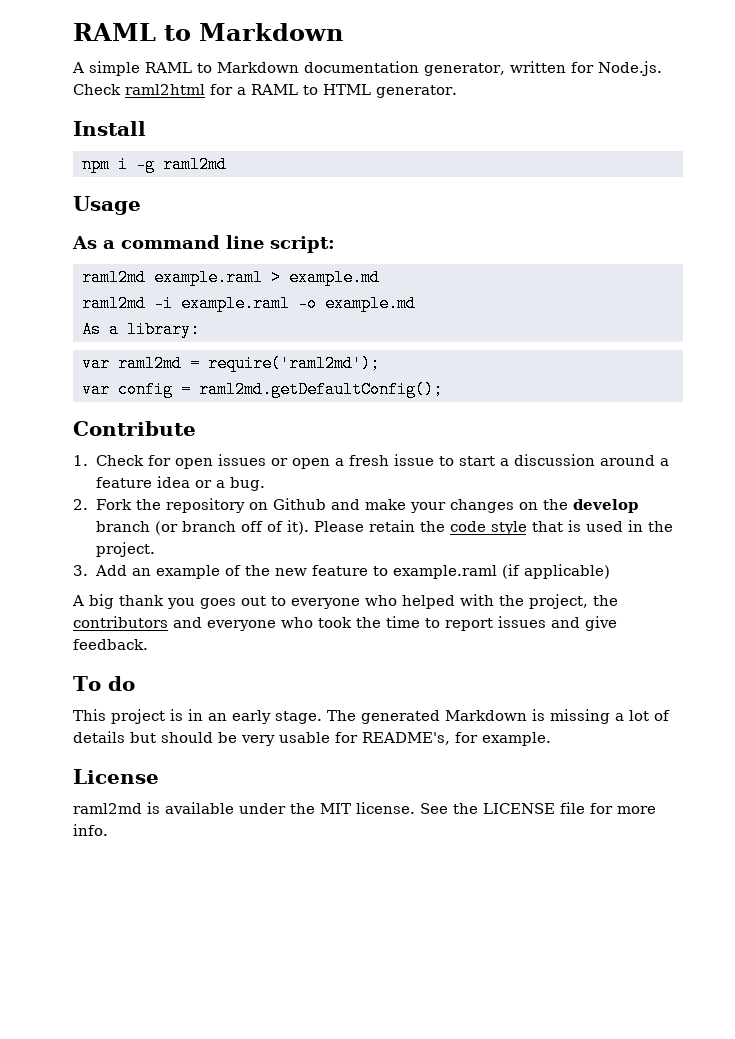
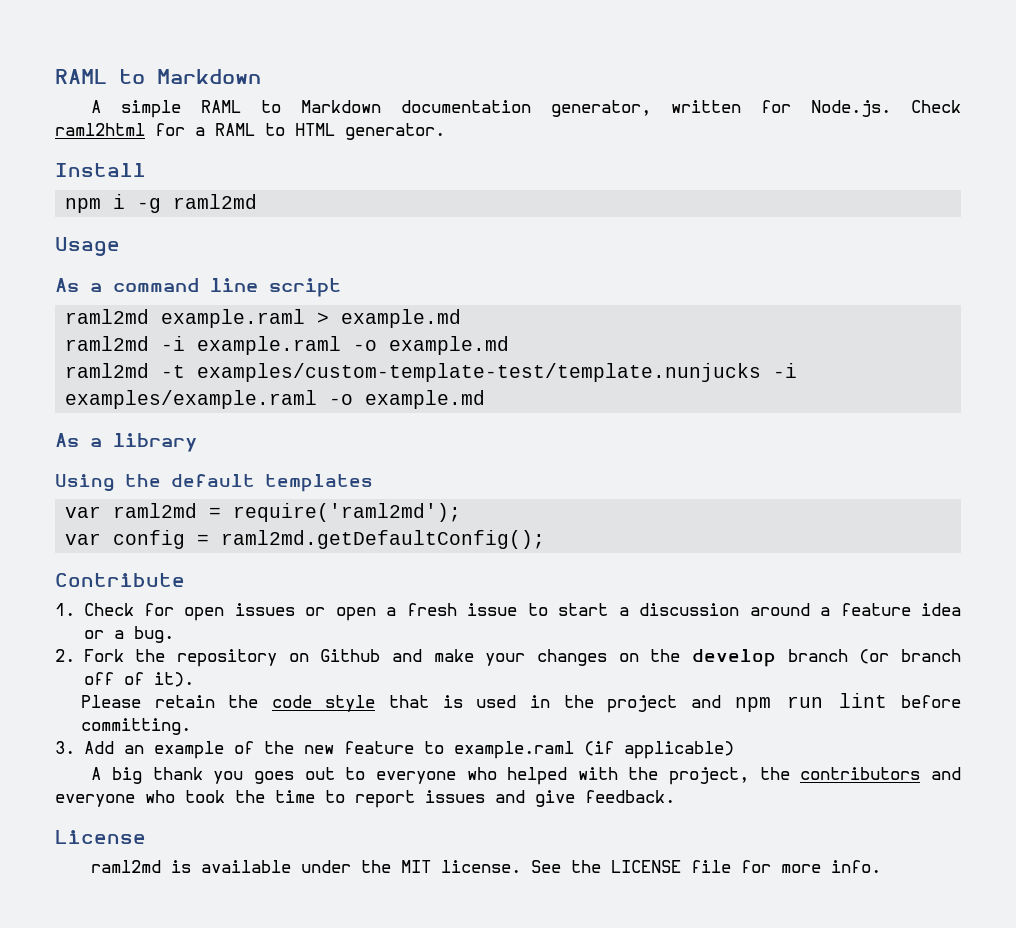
[270,236,335,253] script: -> [269,278,341,297] script
[82,321,200,338] As a library: -> [65,363,798,382] [65,390,486,409] [55,433,197,452] [55,474,373,492] raml2md -t examples/custom-template-test/template.nunjucks -i examples/example.raml -o example.md // As a library // Using the default templates
(309, 527) none -> (194, 679) //
[95,542,155,557] project. -> [607,693,961,713] [80,718,191,735] project and npm run lint before committing.
[73,676,135,691] [73,709,670,724] [73,731,551,746] // To do // This project is in an early stage. The generated Markdown is missing a lot of details but should be very usable for README's, for example. -> (675, 796) none

